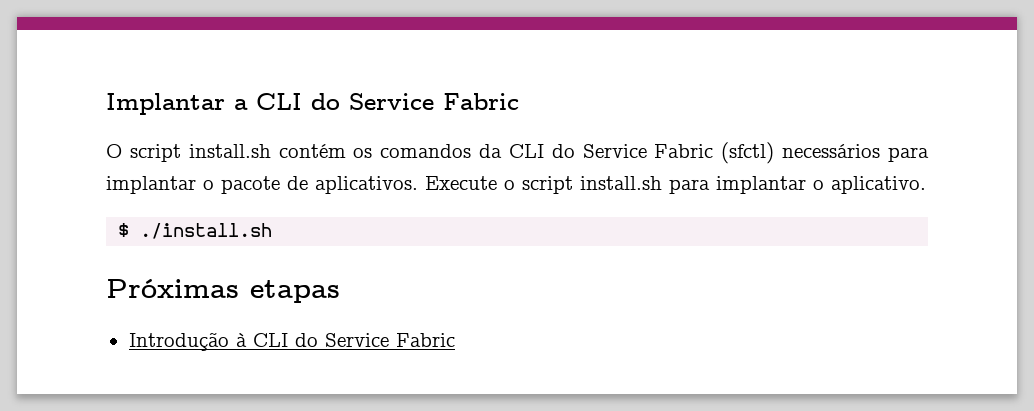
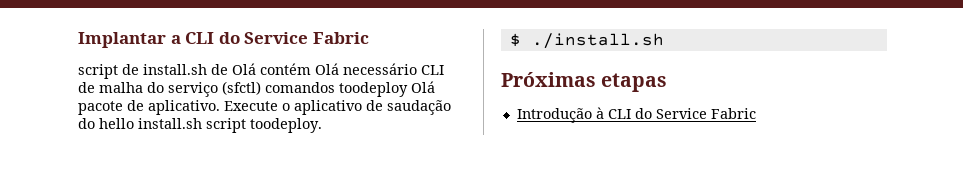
[106,142,929,164] [106,176,214,194] O script install.sh contém os comandos da CLI do Service Fabric (sfctl) necessários para implantar o -> [78,63,444,79] [78,81,435,97] script de install.sh de Olá contém Olá necessário CLI de malha do serviço (sfctl) comandos toodeploy Olá
[315,176,418,194] aplicativos. -> [148,100,220,115] aplicativo.
[522,176,926,194] script install.sh para implantar o aplicativo. -> [294,100,451,115] [78,118,322,133] aplicativo de saudação do hello install.sh script toodeploy.

